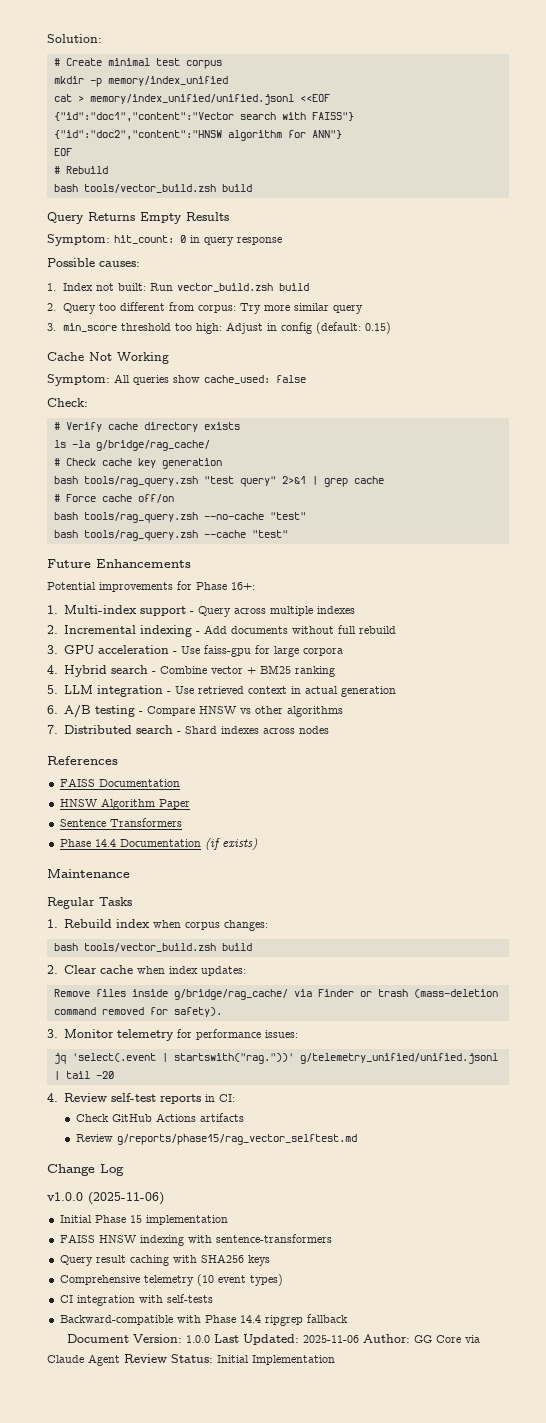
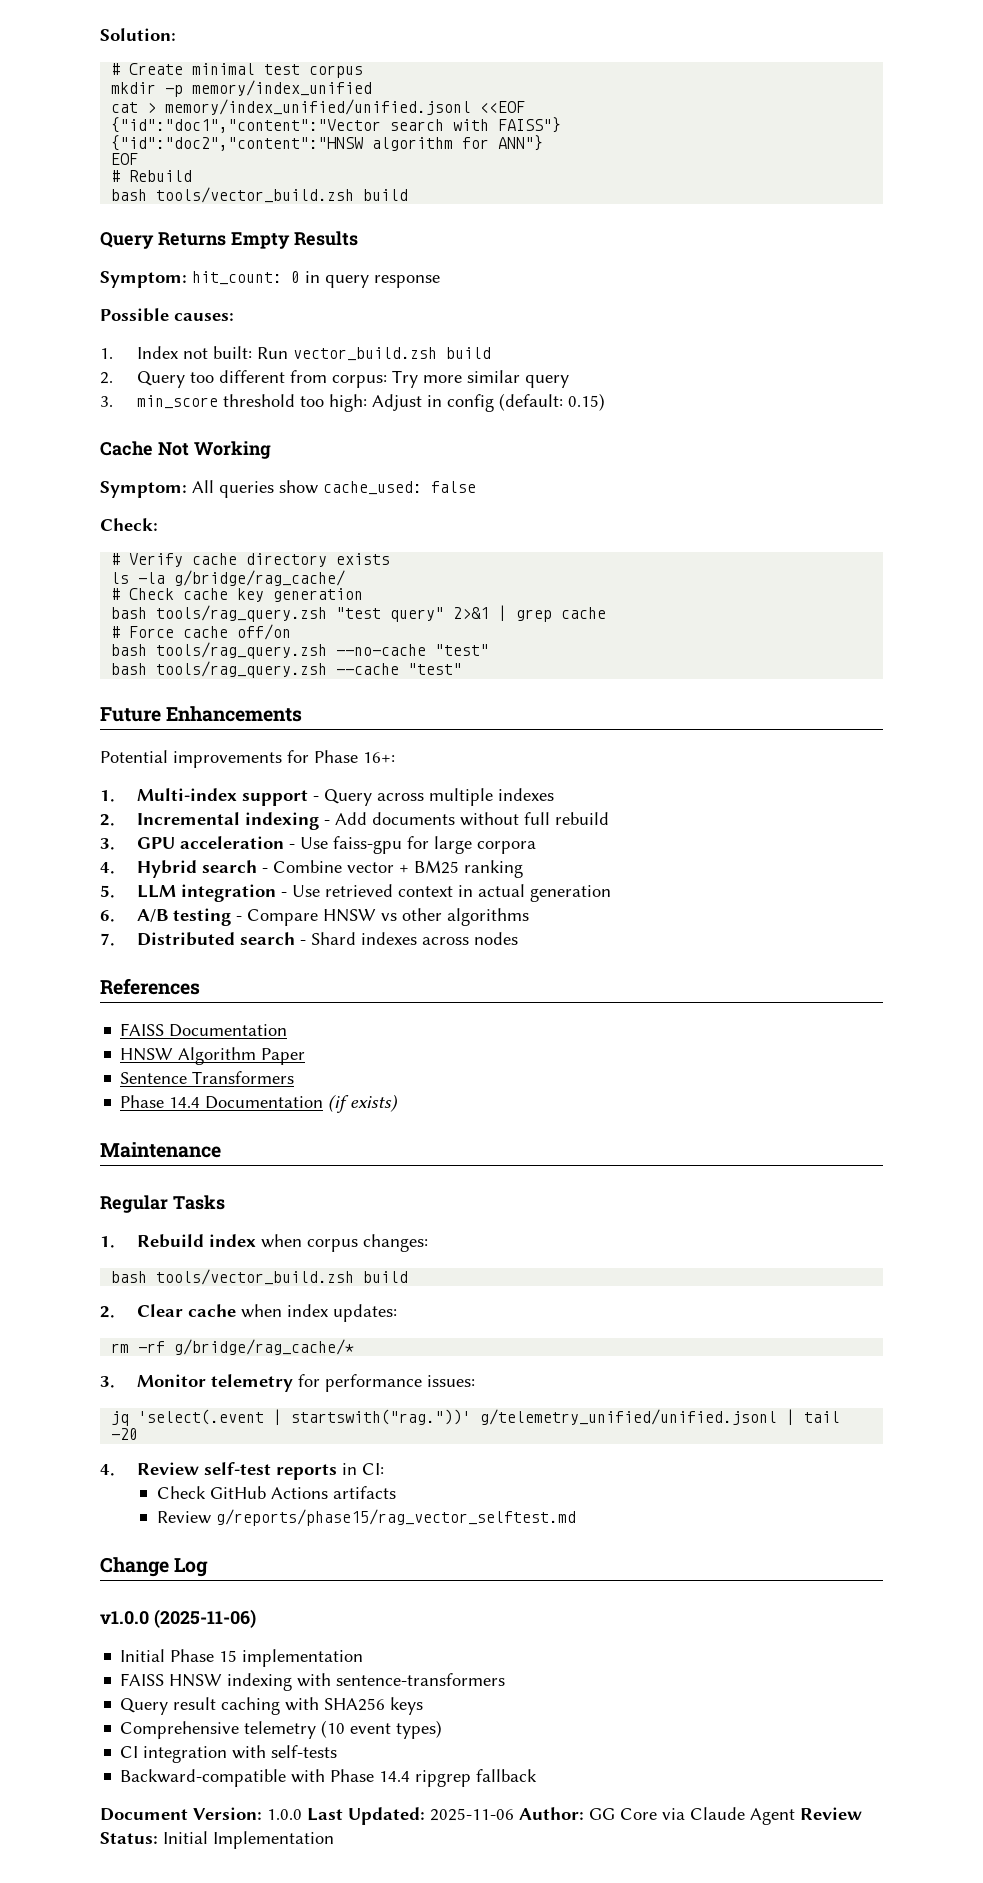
[53,989,498,1000] [53,1007,222,1017] Remove files inside g/bridge/rag_cache/ via Finder or trash (mass-deletion command removed for safety). -> [111,1339,355,1355] rm -rf g/bridge/rag_cache/*

